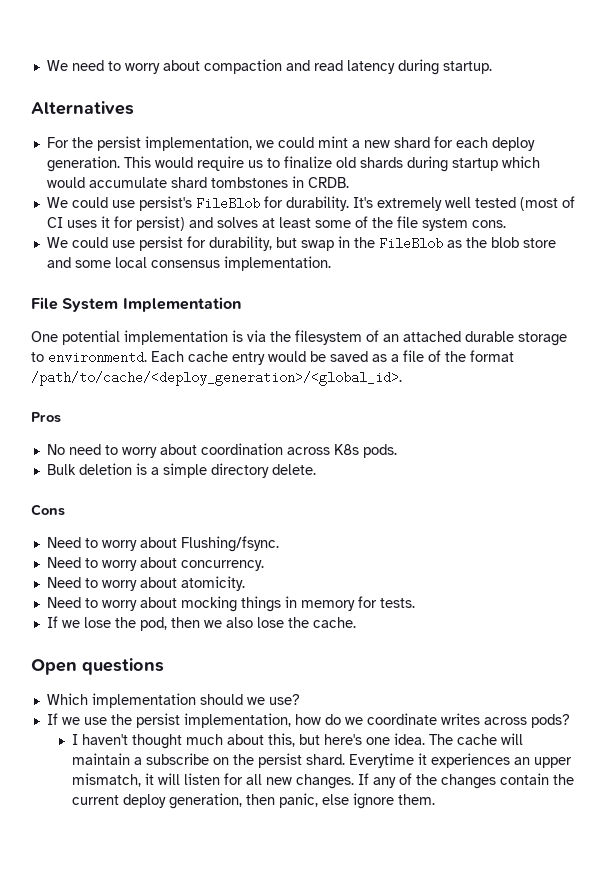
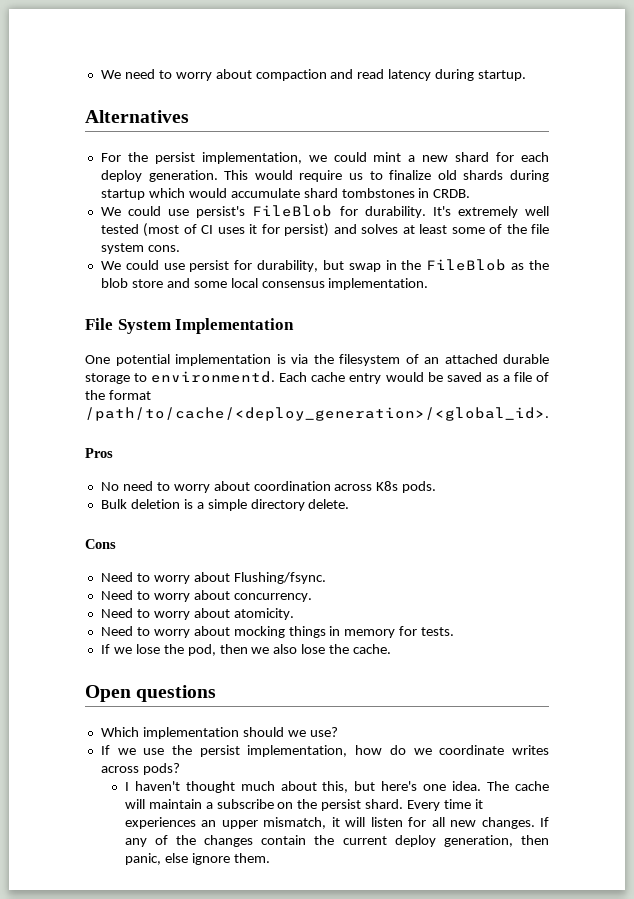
[348,753,414,768] Everytime -> [407,799,472,811] Every time

